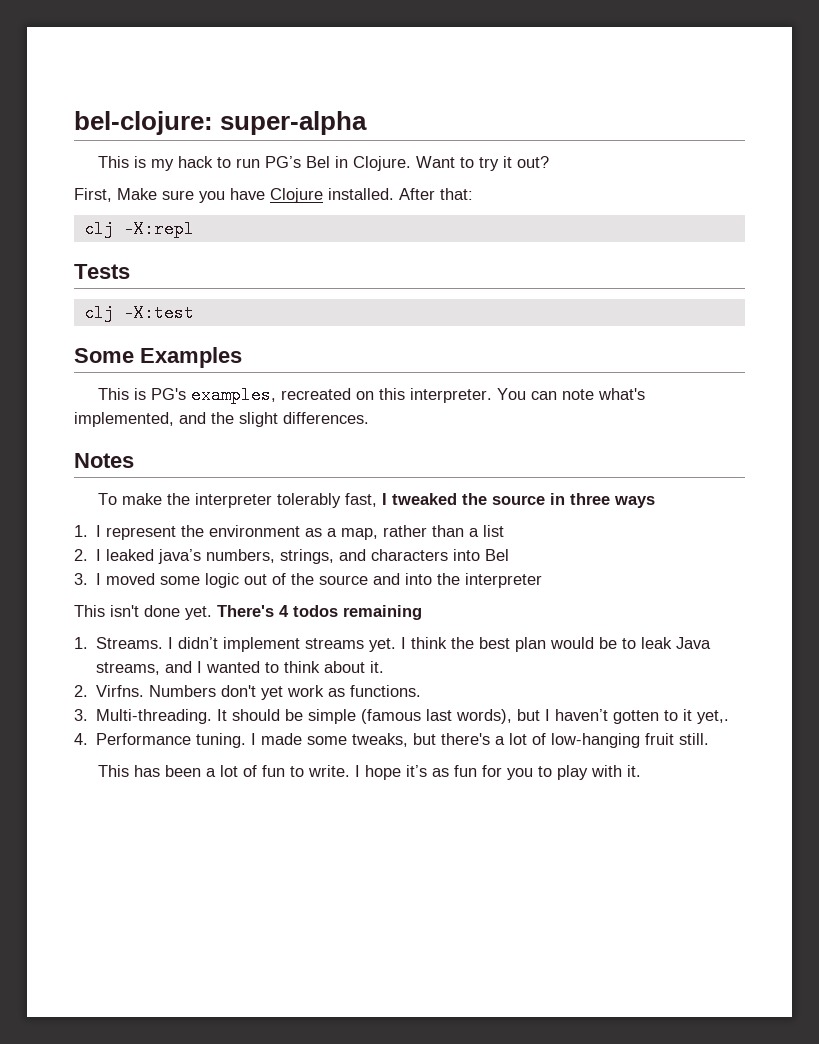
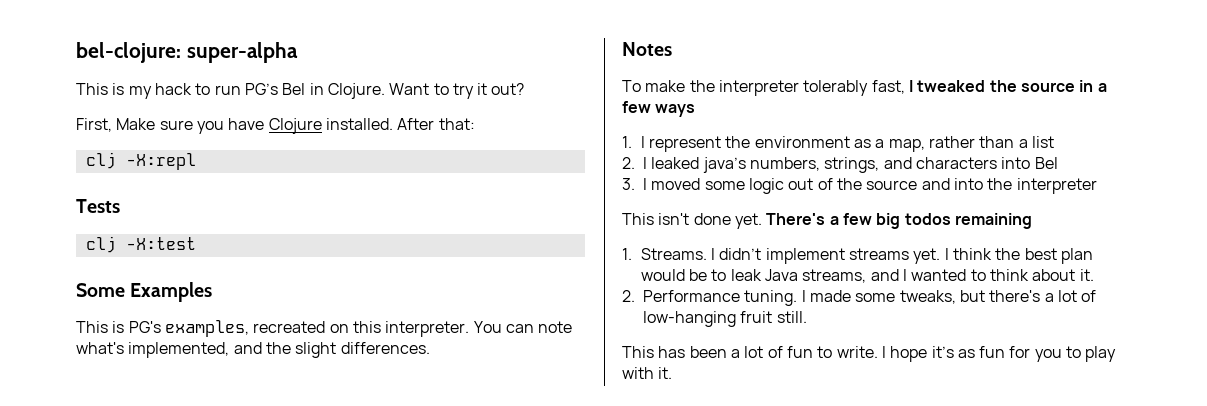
[569,493,610,505] three -> [1097,83,1107,92] [622,101,651,113] a few
[279,605,289,617] 4 -> [829,213,901,229] a few big
[96,685,422,700] [74,709,730,724] [74,733,88,745] Virfns. Numbers don't yet work as functions. // 3. Multi-threading. It should be simple (famous last words), but I haven’t gotten to it yet,. // 4. -> (635, 296) none

